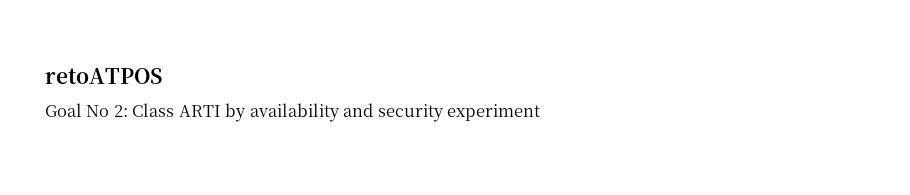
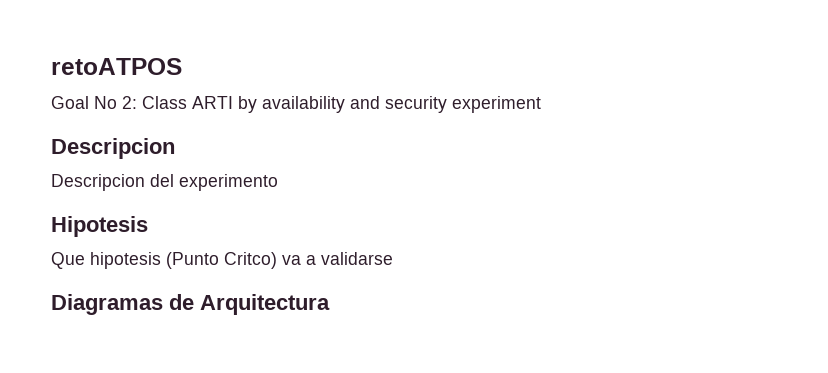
(541, 112) none -> [51,138,175,159] [51,174,278,191] [51,216,148,237] [51,252,393,269] [51,294,330,315] // Descripcion // Descripcion del experimento // Hipotesis // Que hipotesis (Punto Critco) va a validarse // Diagramas de Arquitectura

